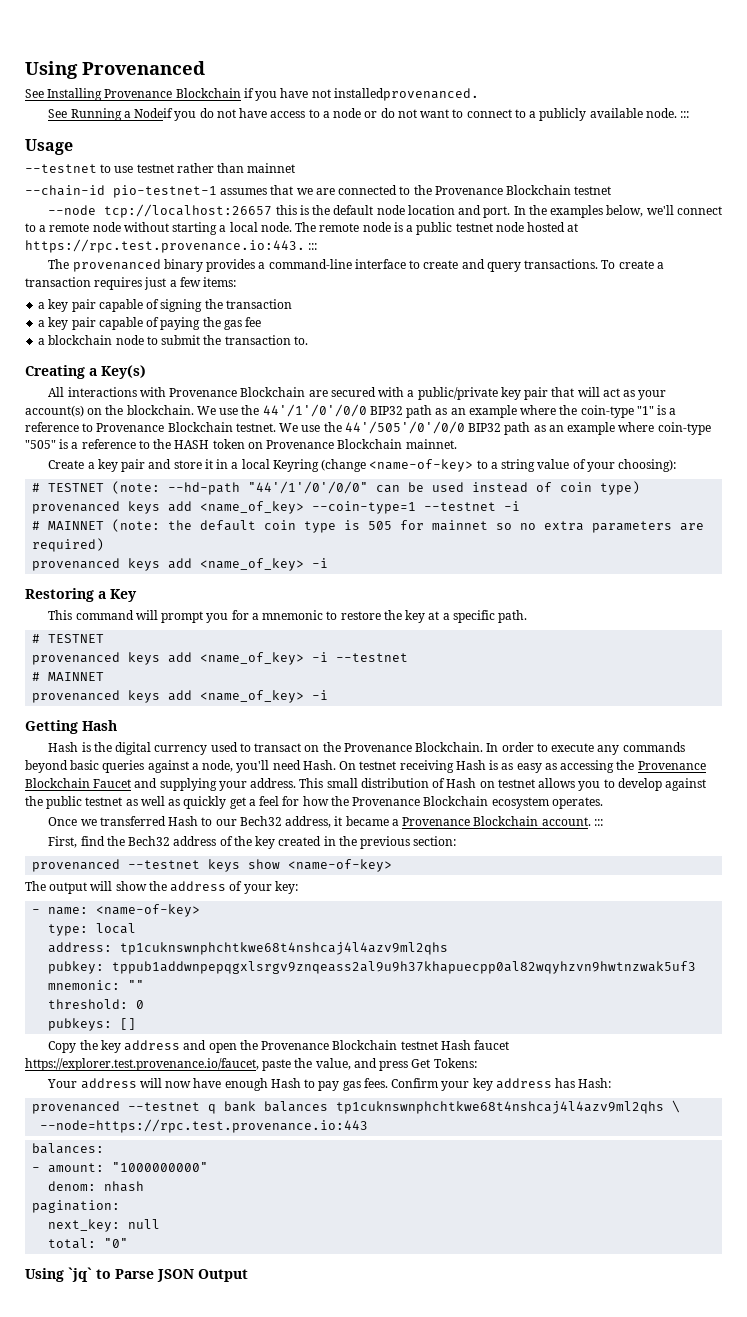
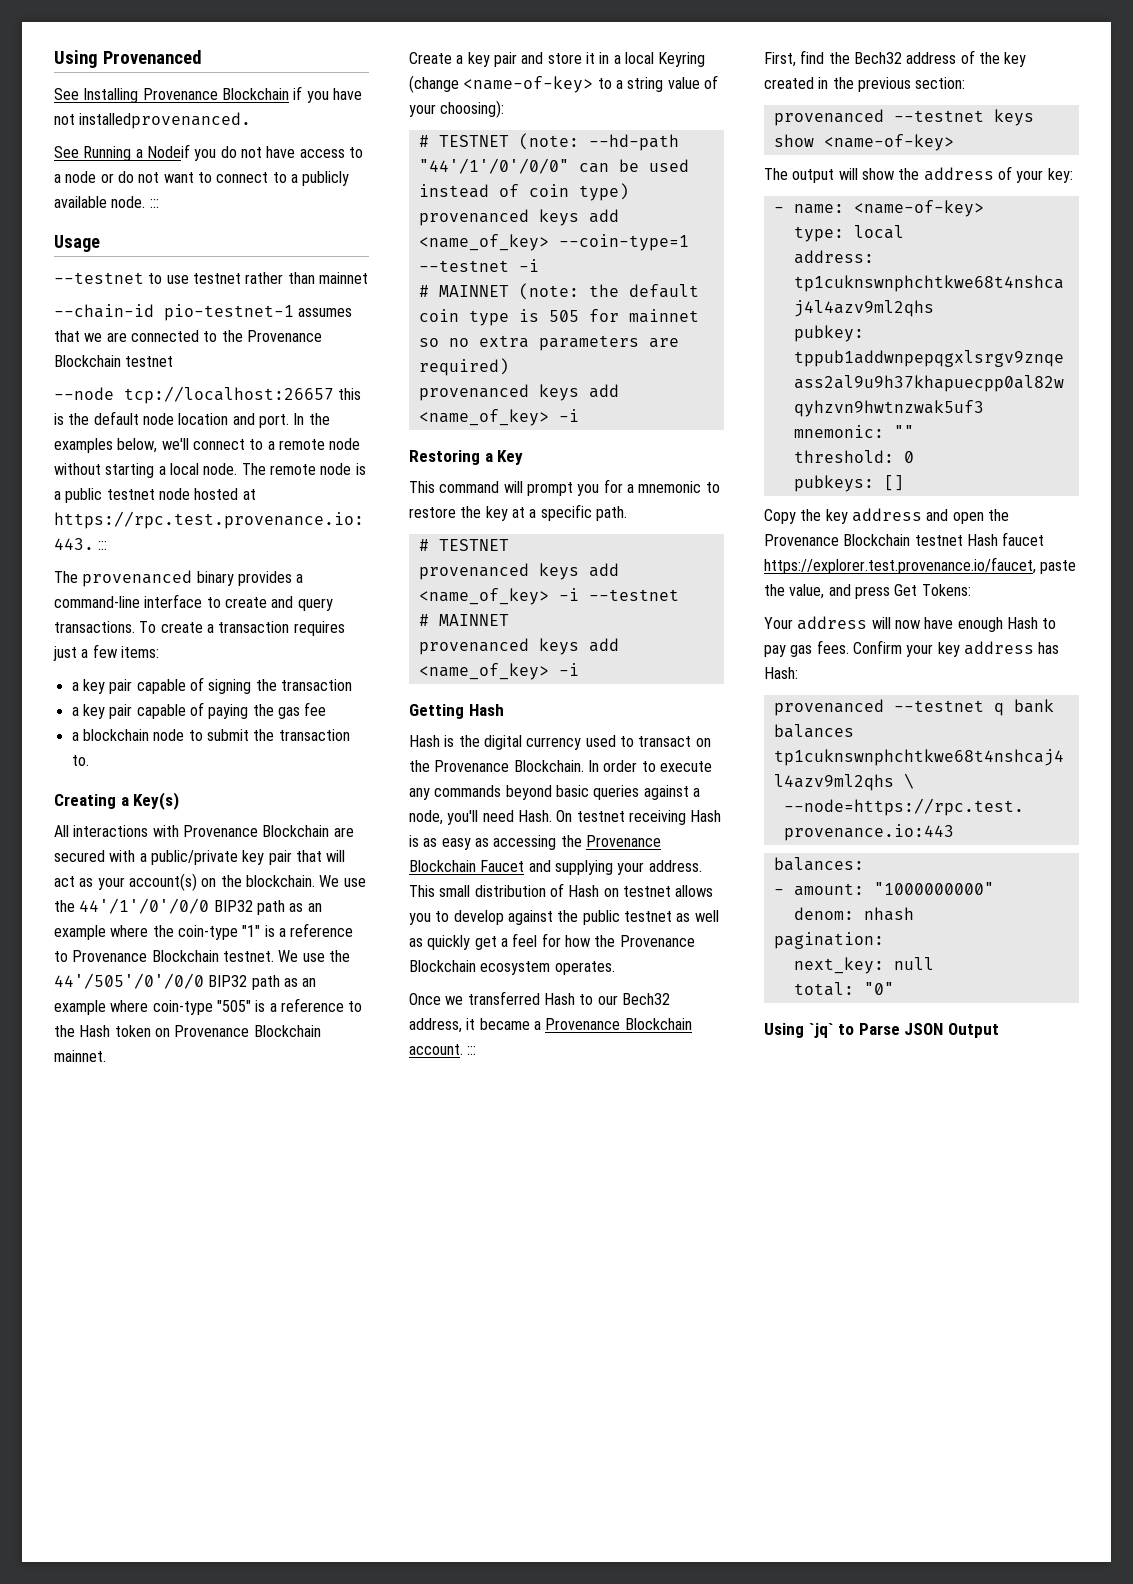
[174,440,210,449] HASH -> [79,1025,111,1037] Hash

